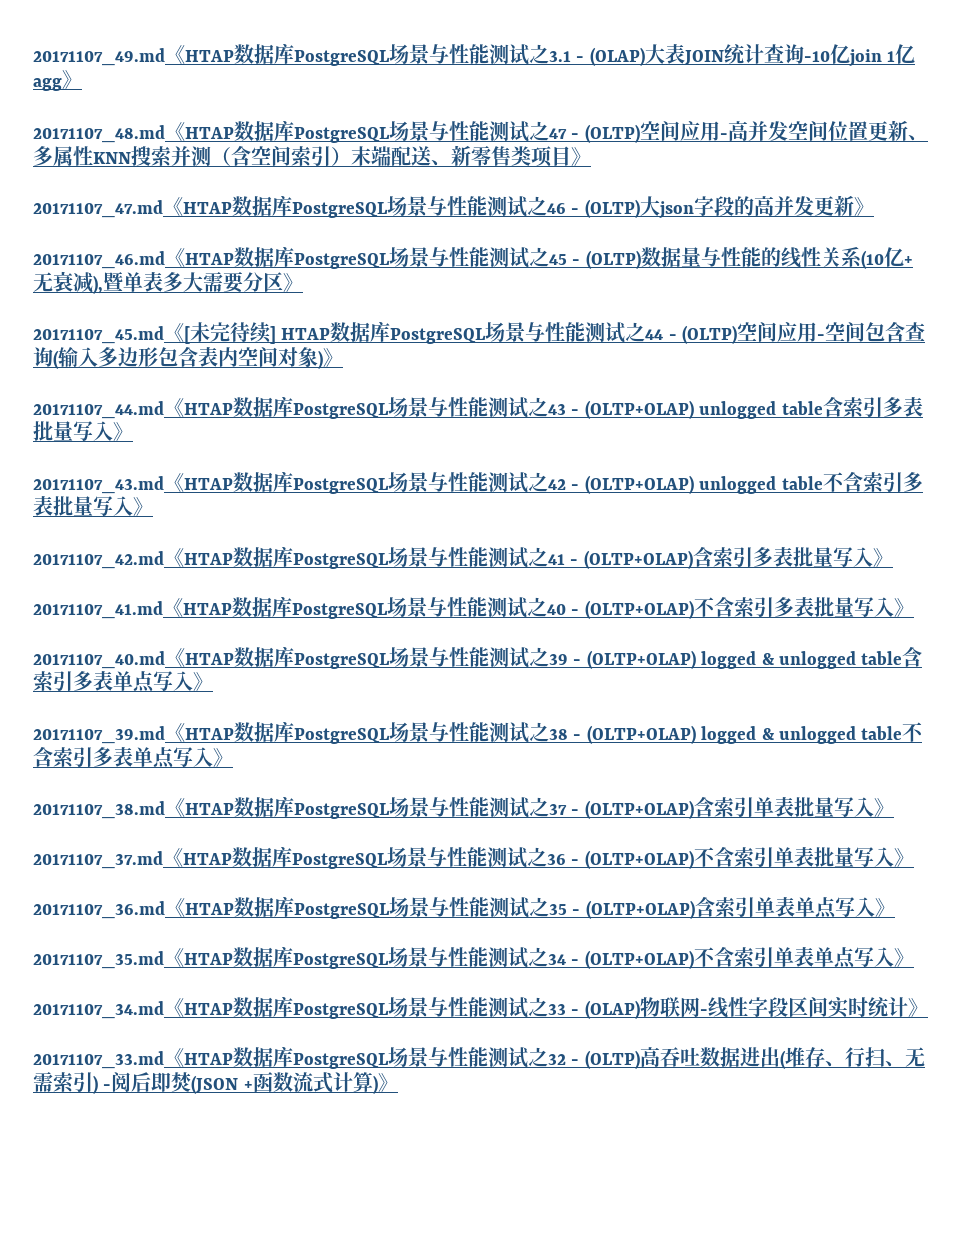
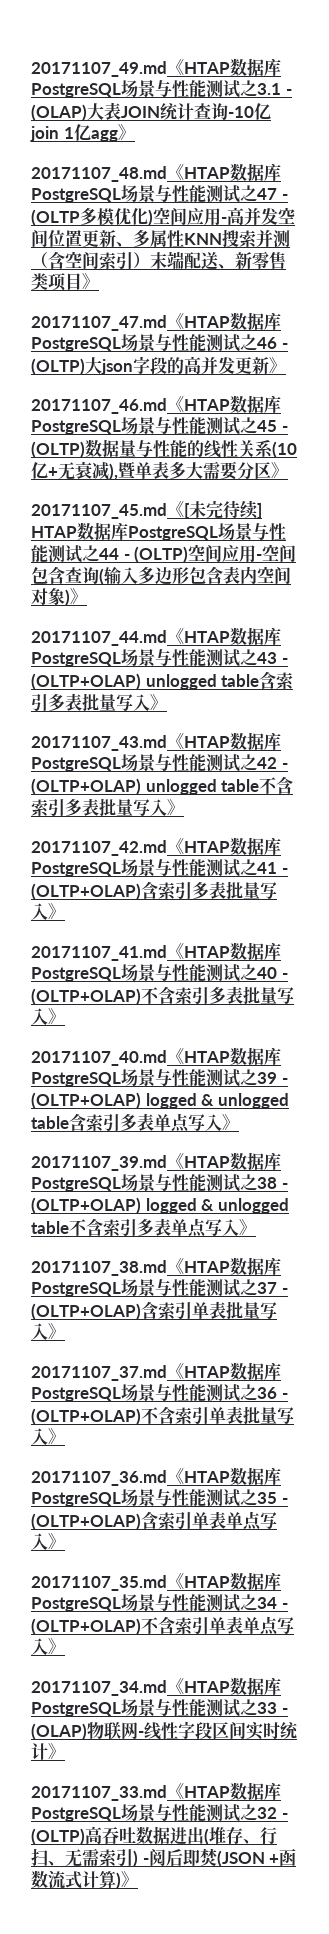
[584,124,640,143] (OLTP) -> [31,207,153,226] (OLTP多模优化)

